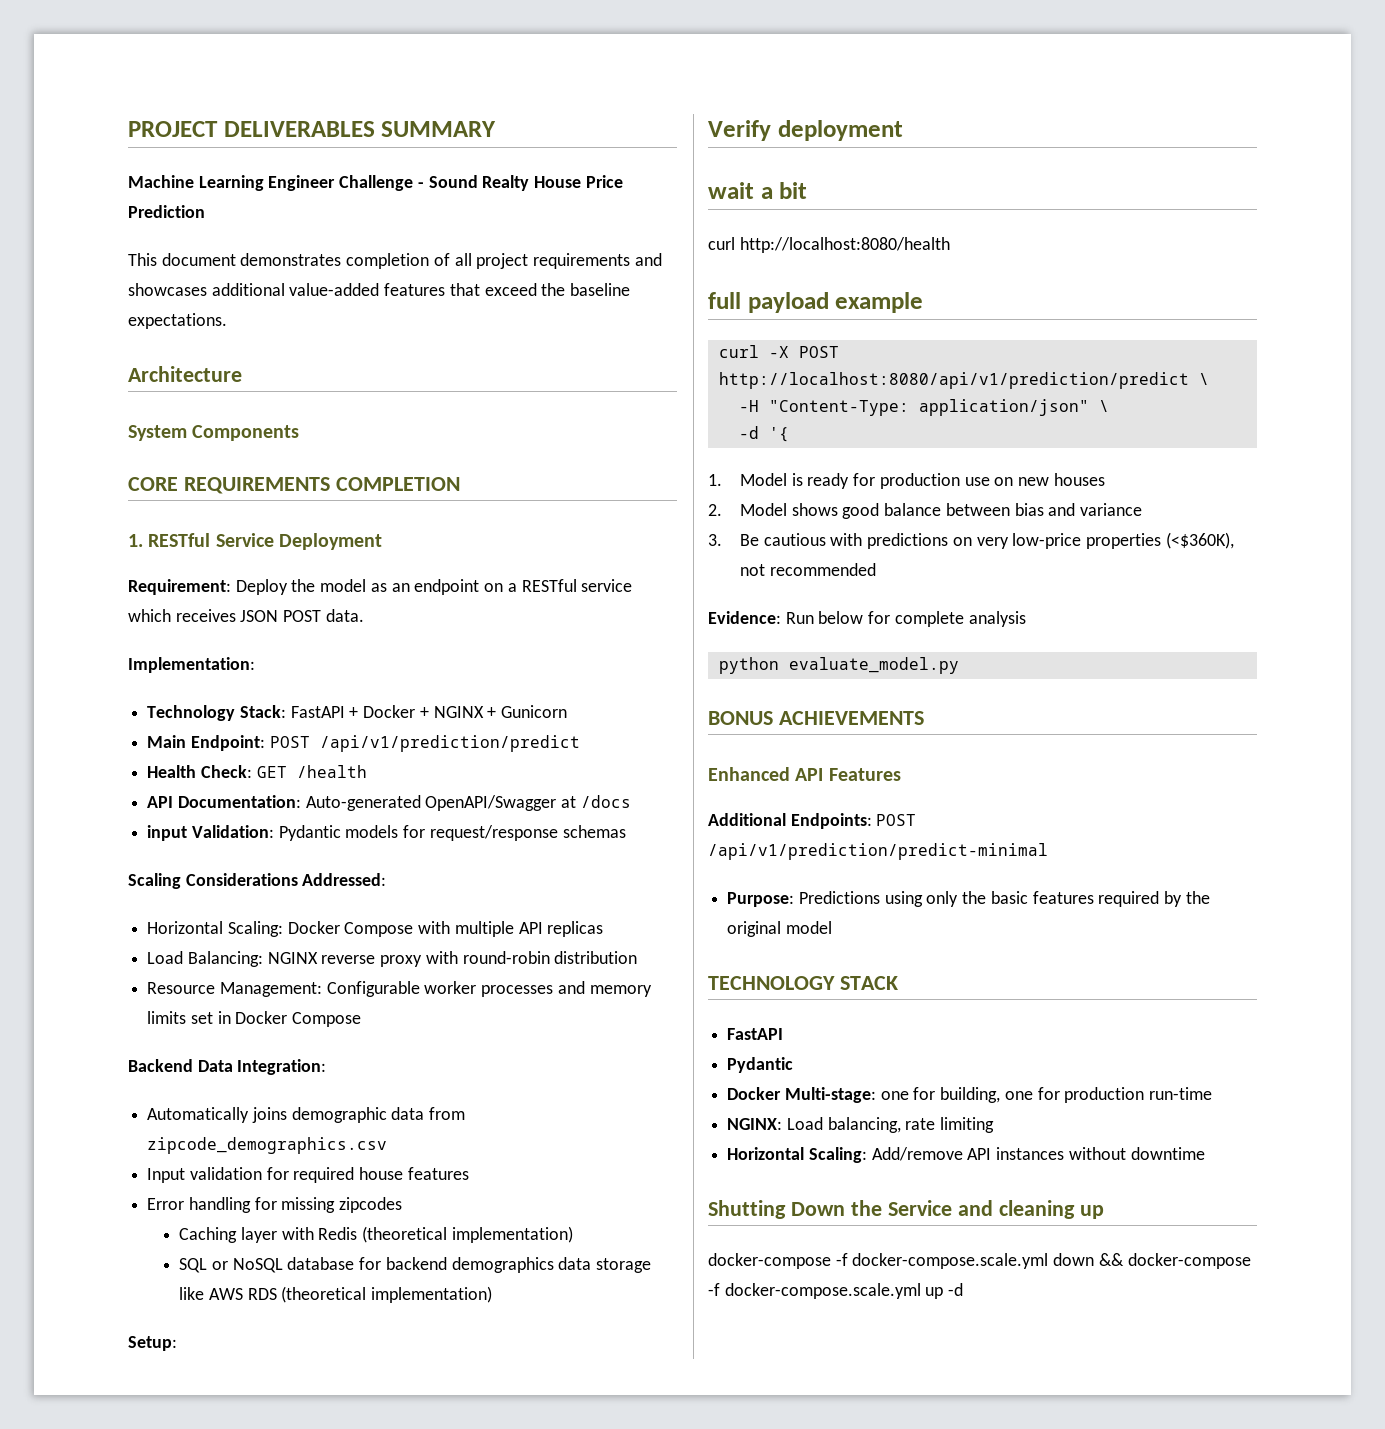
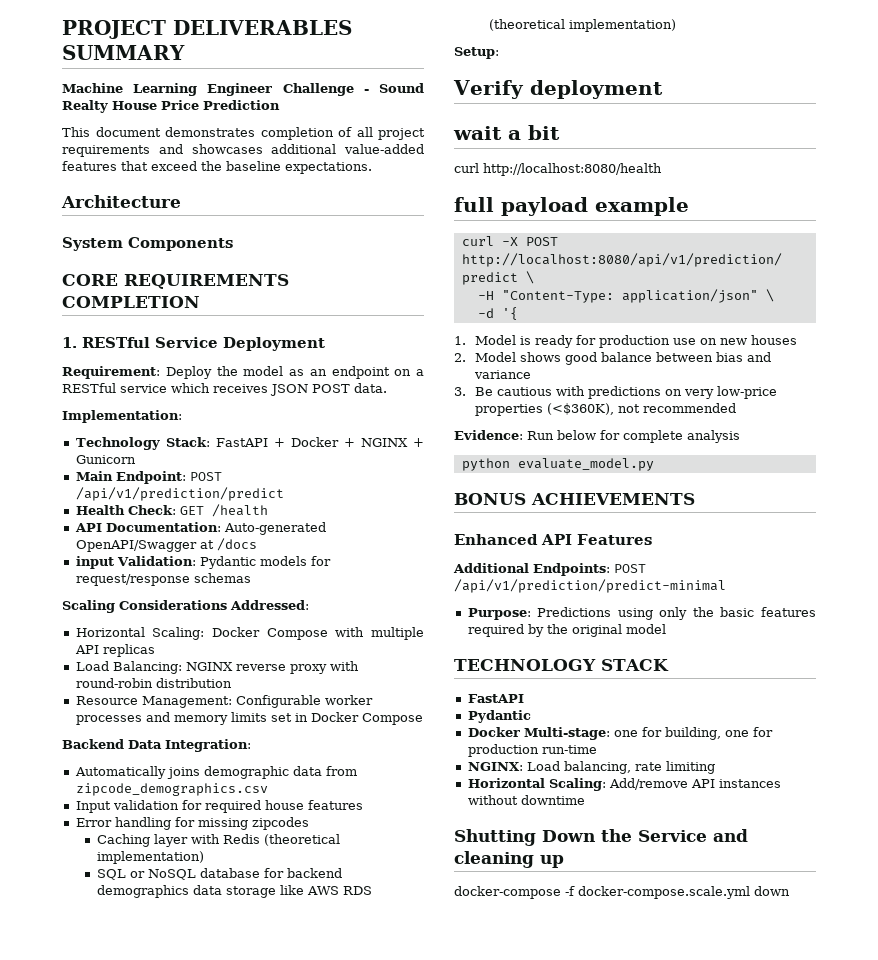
[1098,1253,1251,1269] [708,1283,964,1299] && docker-compose -f docker-compose.scale.yml up -d -> (790, 891) none

